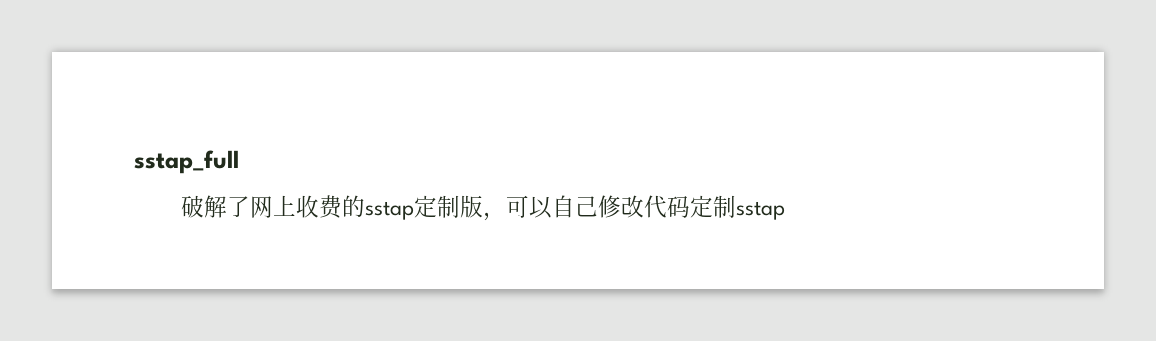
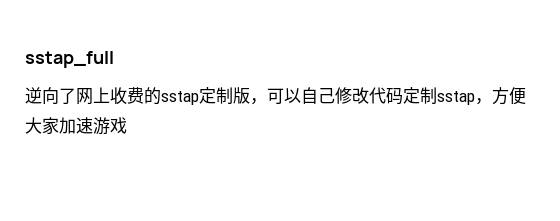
[180,195,227,218] 破解 -> [25,87,59,104] 逆向
(785, 210) none -> [475,87,526,105] [25,117,127,135] ，方便大家加速游戏

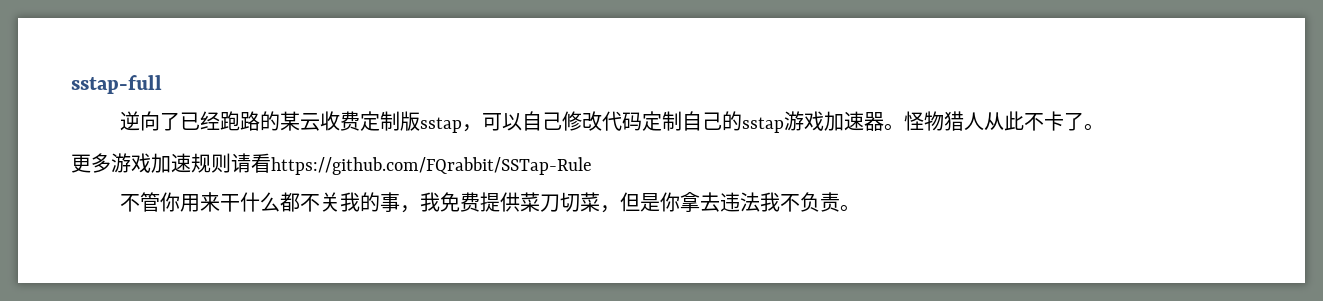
[25,51,114,68] sstap_full -> [71,75,162,94] sstap-full
[76,87,250,105] 网上收费的sstap定制版 -> [180,111,463,133] 已经跑路的某云收费定制版sstap
[437,87,526,105] [25,117,127,135] sstap，方便大家加速游戏 -> [682,111,1105,133] [71,153,592,175] [120,192,861,213] 自己的sstap游戏加速器。怪物猎人从此不卡了。 // 更多游戏加速规则请看https://github.com/FQrabbit/SSTap-Rule // 不管你用来干什么都不关我的事，我免费提供菜刀切菜，但是你拿去违法我不负责。

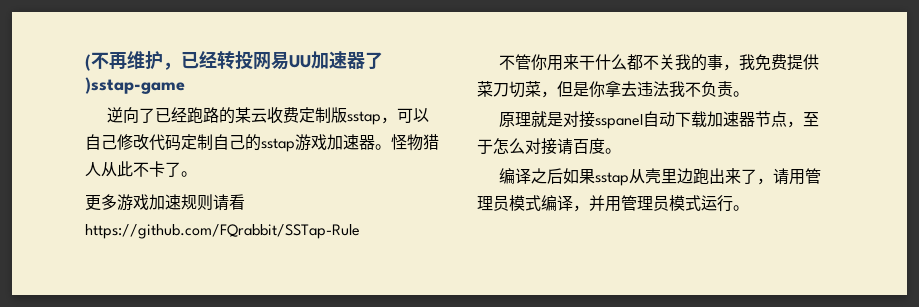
[71,75,162,94] sstap-full -> [85,51,383,71] [85,77,185,94] (不再维护，已经转投网易UU加速器了)sstap-game
(861, 208) none -> [499,111,820,129] [477,138,621,155] [499,168,822,186] [477,195,749,212] // 原理就是对接sspanel自动下载加速器节点，至于怎么对接请百度。 // 编译之后如果sstap从壳里边跑出来了，请用管理员模式编译，并用管理员模式运行。

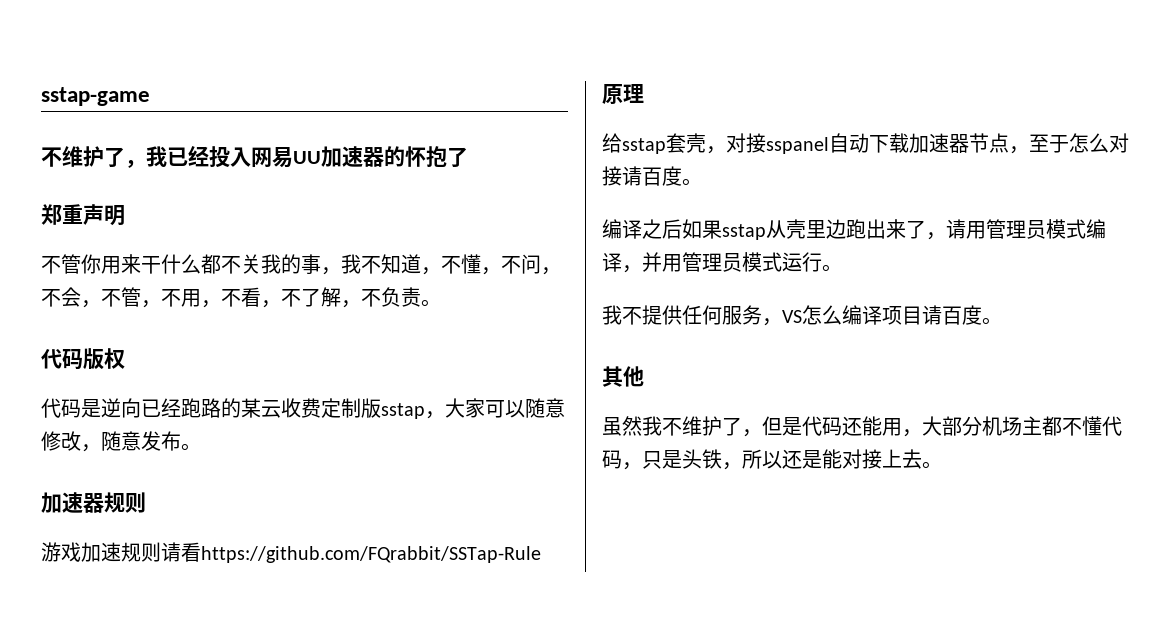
[85,51,253,71] (不再维护，已经转投 -> [41,87,150,106] [41,146,251,168] sstap-game // 不维护了，我已经投入
[365,52,383,69] [85,77,185,94] [107,107,430,125] [85,134,439,152] [85,161,197,177] [85,194,245,211] [85,224,360,239] 了)sstap-game // 逆向了已经跑路的某云收费定制版sstap，可以自己修改代码定制自己的sstap游戏加速器。怪物猎人从此不卡了。 // 更多游戏加速规则请看https://github.com/FQrabbit/SSTap-Rule -> [384,146,468,167] [41,204,125,226] 的怀抱了 // 郑重声明
[755,54,820,71] [477,81,749,98] [499,111,564,127] 免费提供菜刀切菜，但是你拿去违法我不负责。 // 原理就是 -> [361,254,561,275] [41,287,441,308] [41,348,125,370] [41,398,565,419] [41,431,201,452] [41,492,146,513] [41,542,541,563] [602,84,644,104] [602,133,726,154] 不知道，不懂，不问，不会，不管，不用，不看，不了解，不负责。 // 代码版权 // 代码是逆向已经跑路的某云收费定制版sstap，大家可以随意修改，随意发布。 // 加速器规则 // 游戏加速规则请看https://github.com/FQrabbit/SSTap-Rule // 原理 // 给sstap套壳，
(749, 208) none -> [602,305,1002,326] [602,366,644,387] [602,416,1122,437] [602,449,942,470] // 我不提供任何服务，VS怎么编译项目请百度。 // 其他 // 虽然我不维护了，但是代码还能用，大部分机场主都不懂代码，只是头铁，所以还是能对接上去。

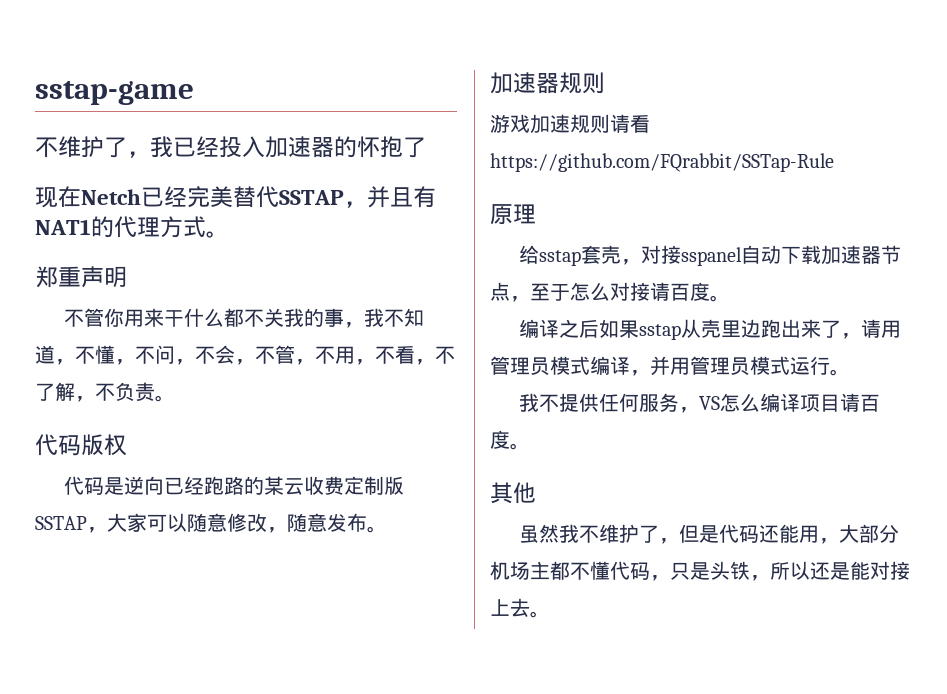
[251,147,321,168] 网易UU -> (265, 147) none
(468, 157) none -> [35,186,436,208] [35,216,229,238] // 现在Netch已经完美替代SSTAP，并且有NAT1的代理方式。
[381,403,425,419] sstap -> [35,516,87,530] SSTAP

